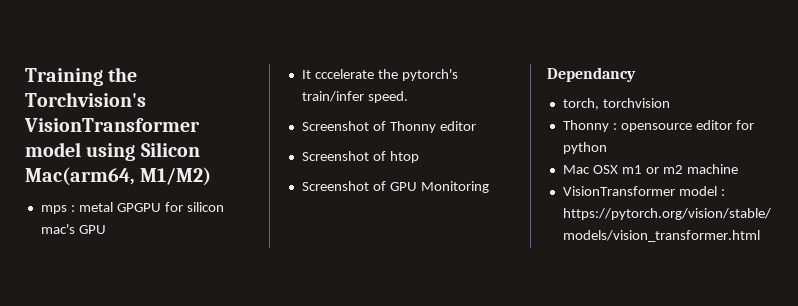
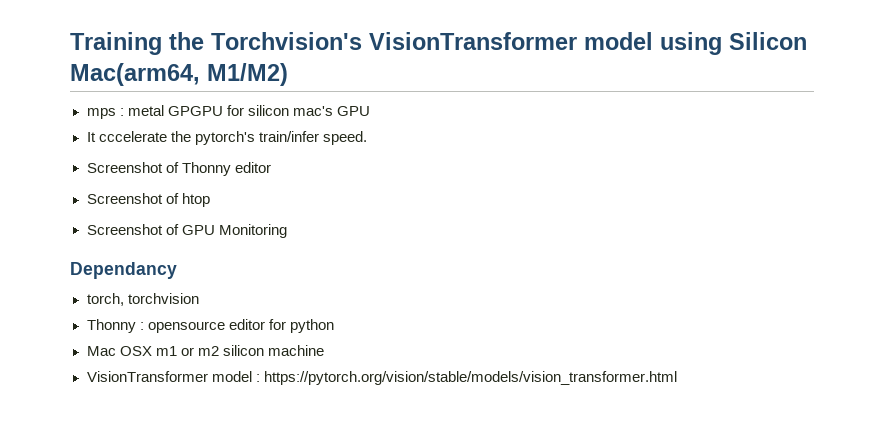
(683, 169) none -> [222,345,264,356] silicon

